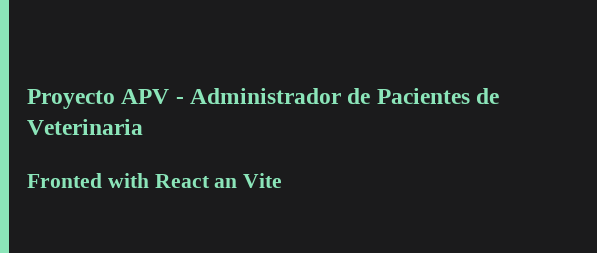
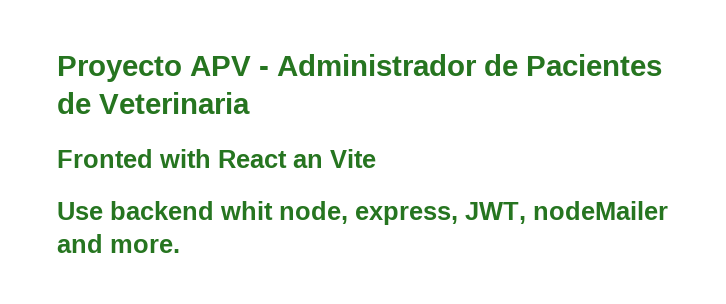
(283, 180) none -> [57,201,668,225] [57,234,180,253] // Use backend whit node, express, JWT, nodeMailer and more.

